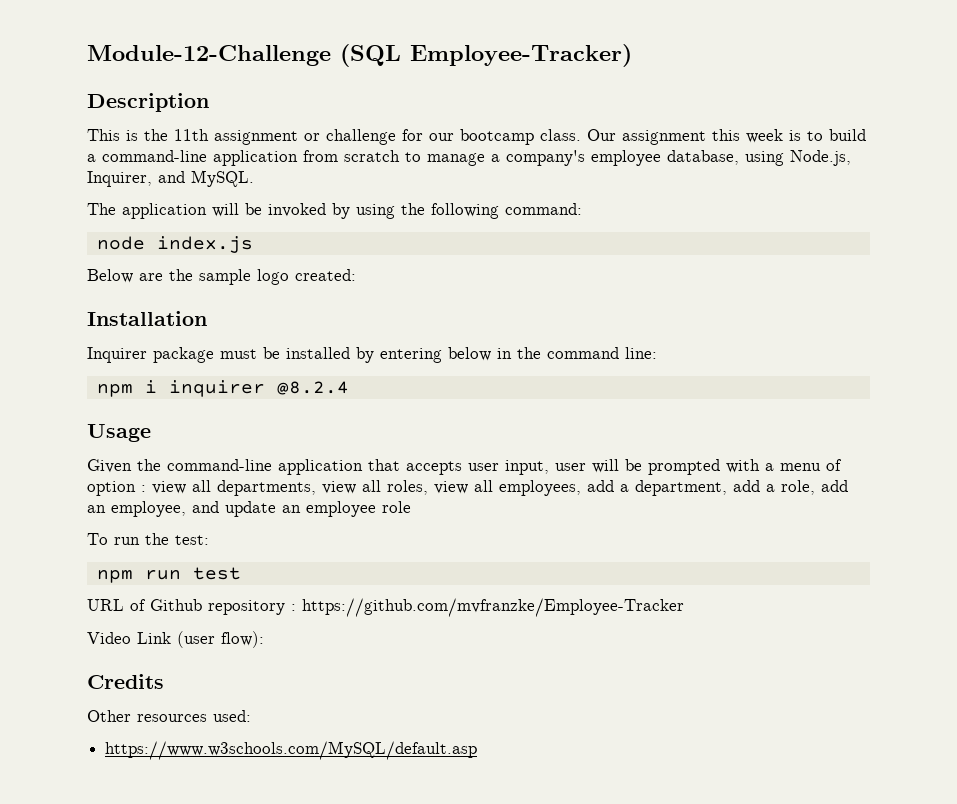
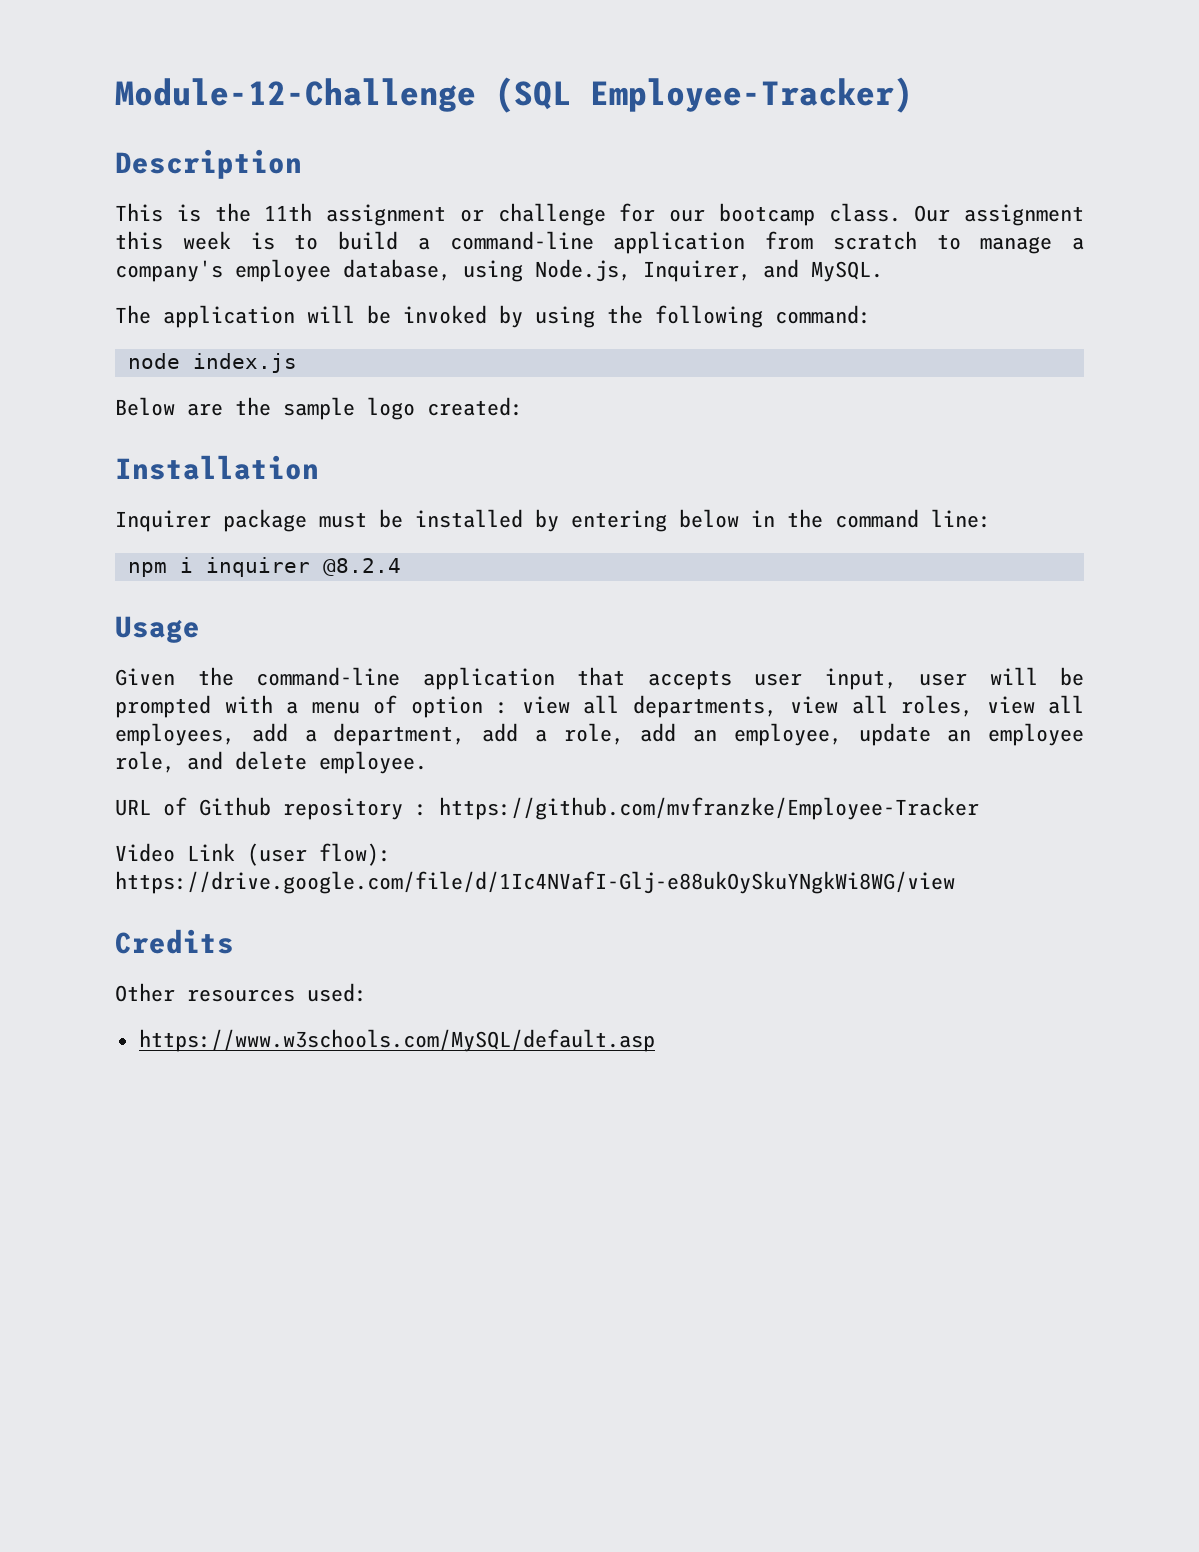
[192,501,219,513] and -> (842, 734) none
[382,501,411,513] [87,533,209,545] [96,567,241,583] role // To run the test: // npm run test -> [115,751,427,774] role, and delete employee.
(264, 639) none -> [115,871,955,894] https://drive.google.com/file/d/1Ic4NVafI-Glj-e88ukOySkuYNgkWi8WG/view

